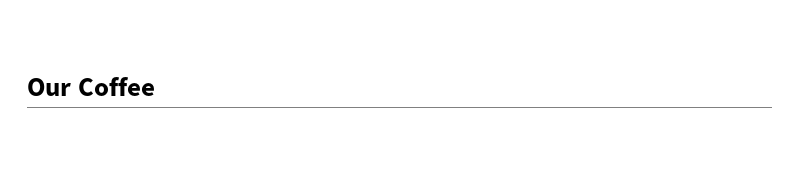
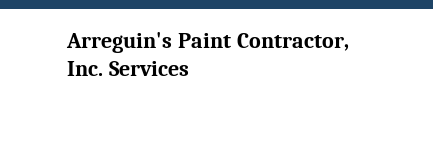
[27,77,156,96] Our Coffee -> [66,32,349,53] [67,61,189,76] Arreguin's Paint Contractor, Inc. Services

